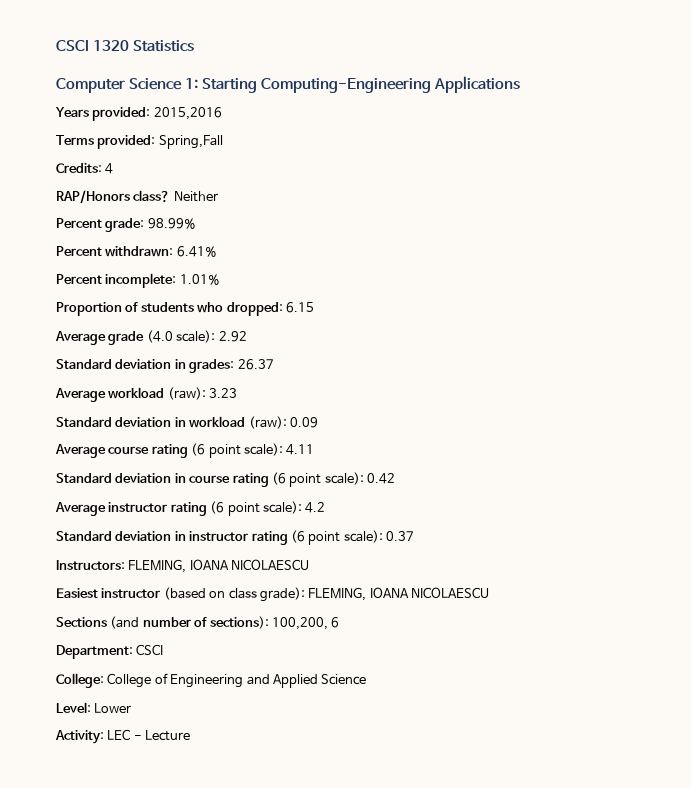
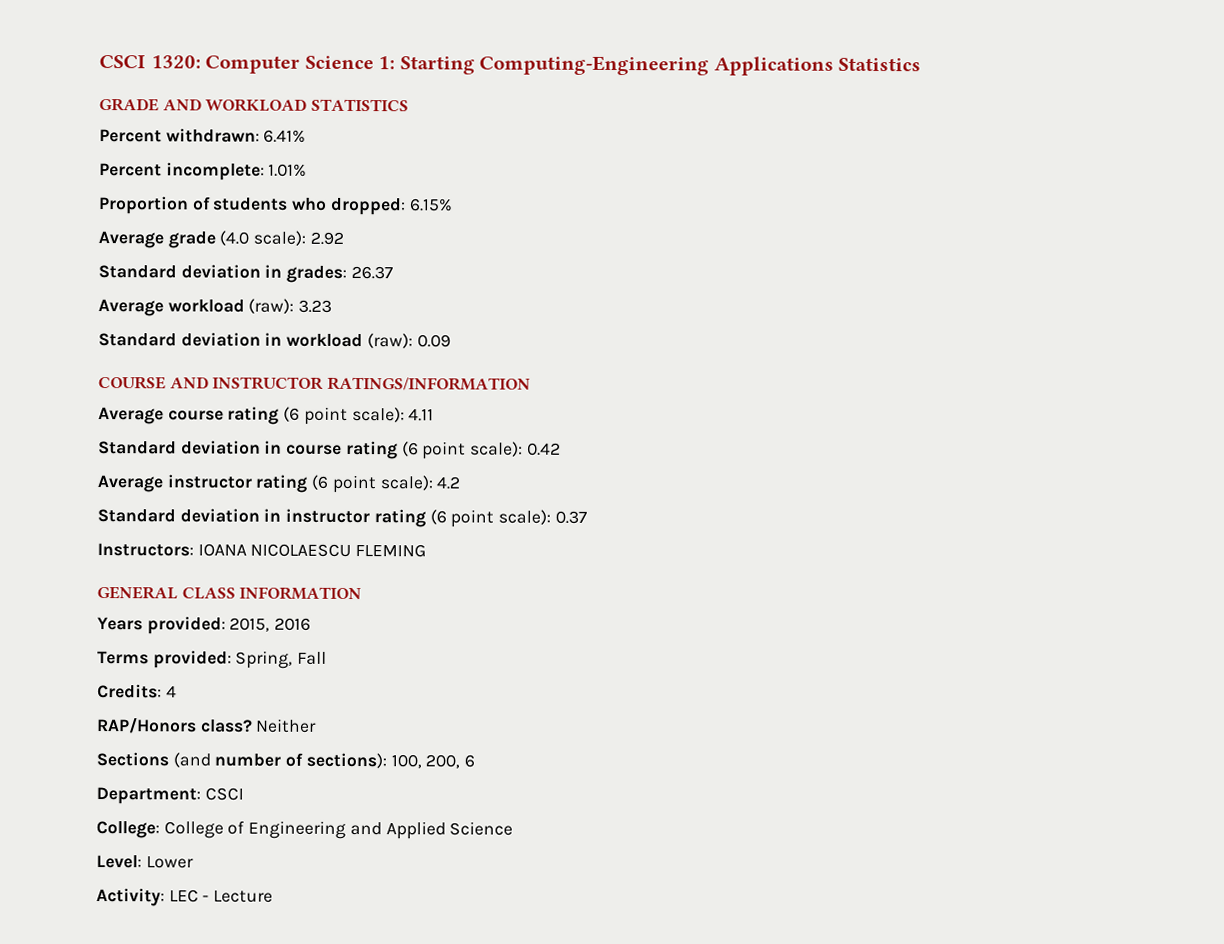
[56,40,195,52] CSCI 1320 Statistics // -> [99,55,201,69] CSCI 1320:
[55,107,222,121] [56,135,223,149] [56,163,114,174] [56,190,218,204] [56,218,196,232] // Years provided: 2015,2016 // Terms provided: Spring,Fall // Credits: 4 // RAP/Honors class? Neither // Percent grade: 98.99% -> [838,57,922,72] [99,98,409,112] Statistics // GRADE AND WORKLOAD STATISTICS
[285,302,314,313] 6.15 -> [408,198,453,212] 6.15%
(318, 422) none -> [98,376,531,391] // COURSE AND INSTRUCTOR RATINGS/INFORMATION
[128,559,310,573] [56,587,489,602] FLEMING, IOANA NICOLAESCU // Easiest instructor (based on class grade): FLEMING, IOANA NICOLAESCU -> [197,543,427,558] [97,586,363,601] [97,616,312,635] [97,650,328,669] [97,684,177,699] [96,717,318,734] IOANA NICOLAESCU FLEMING // GENERAL CLASS INFORMATION // Years provided: 2015, 2016 // Terms provided: Spring, Fall // Credits: 4 // RAP/Honors class? Neither
[271,617,328,630] 100,200, -> [390,754,461,769] 100, 200,

